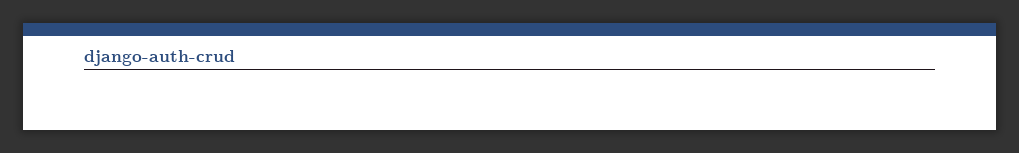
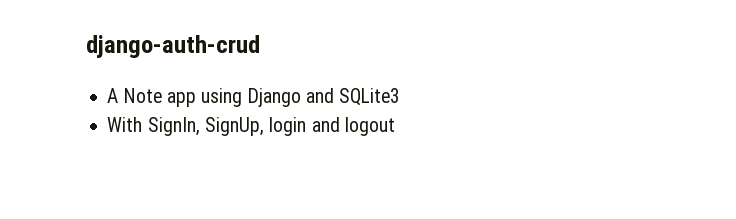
(235, 58) none -> [107,88,401,107] [107,117,395,136] // A Note app using Django and SQLite3 // With SignIn, SignUp, login and logout

